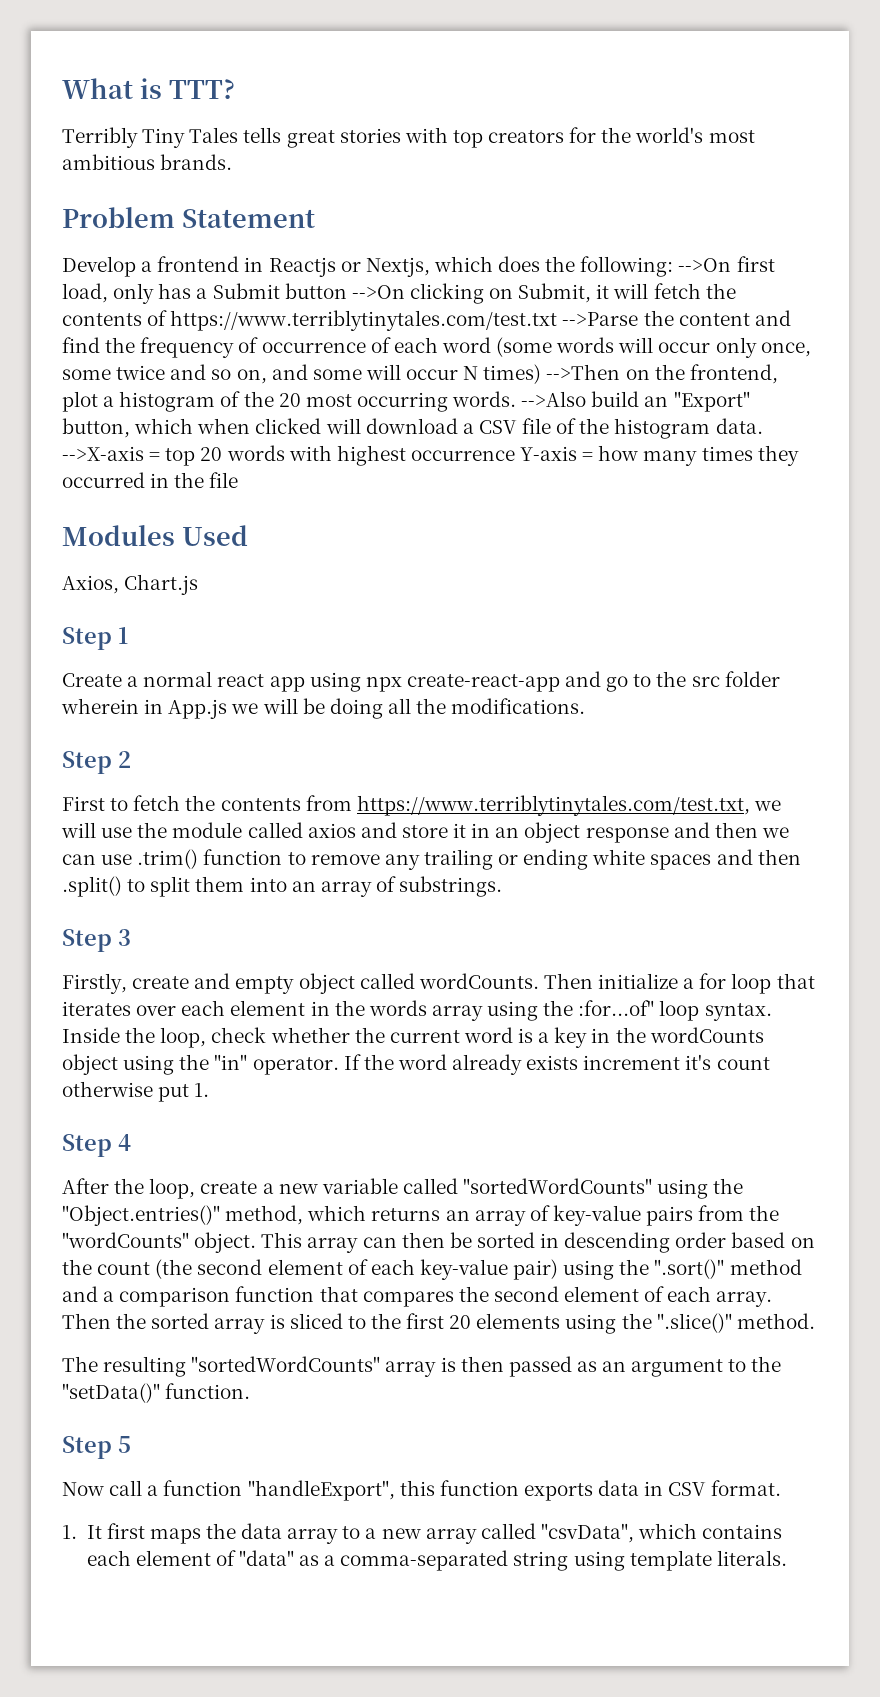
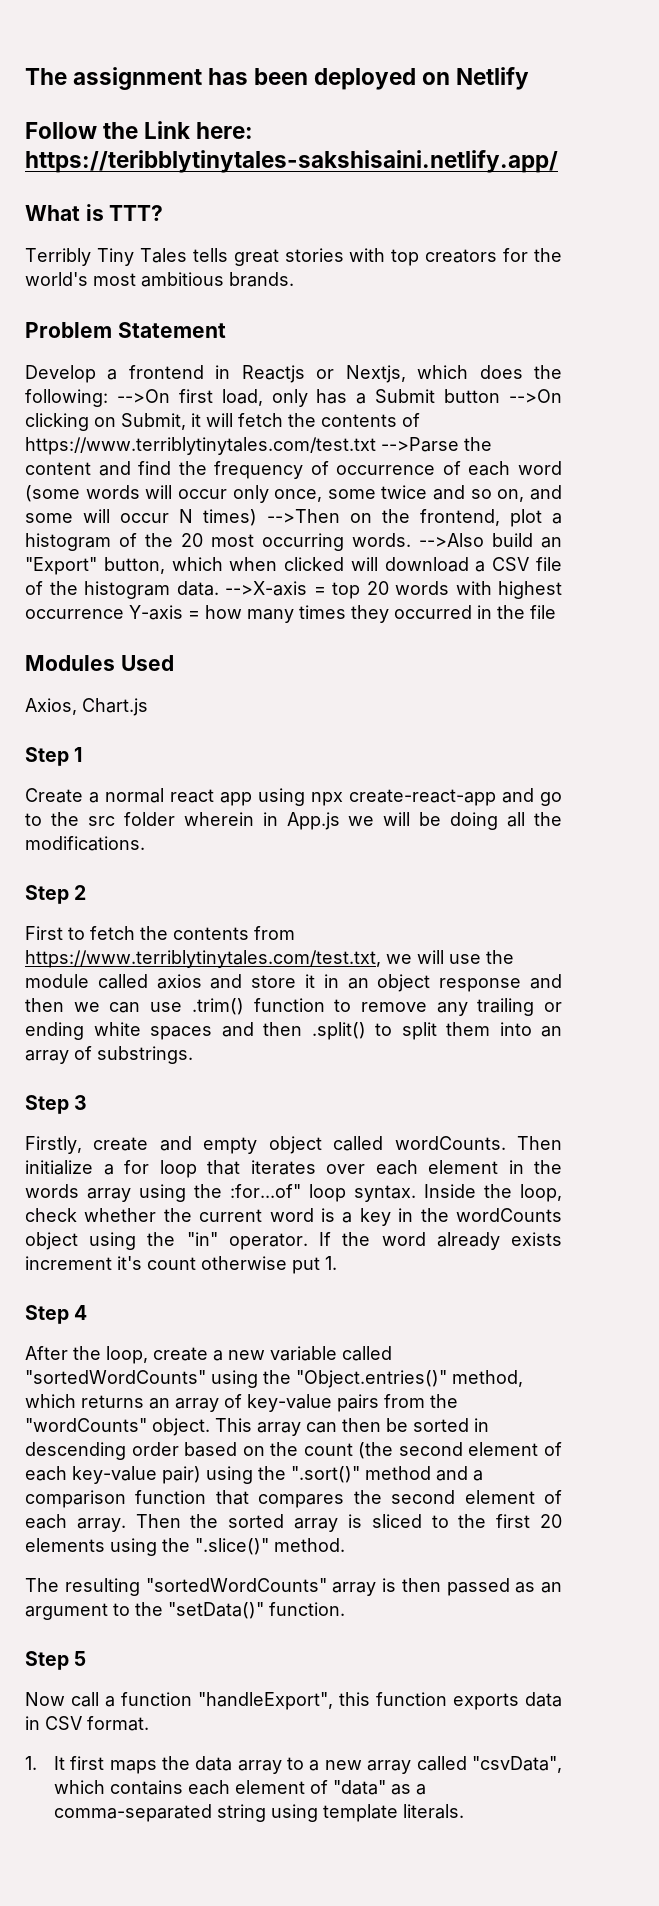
(62, 88) none -> [25,67,530,90] [25,121,254,139] [25,150,558,173] The assignment has been deployed on Netlify // Follow the Link here: https://teribblytinytales-sakshisaini.netlify.app/ //

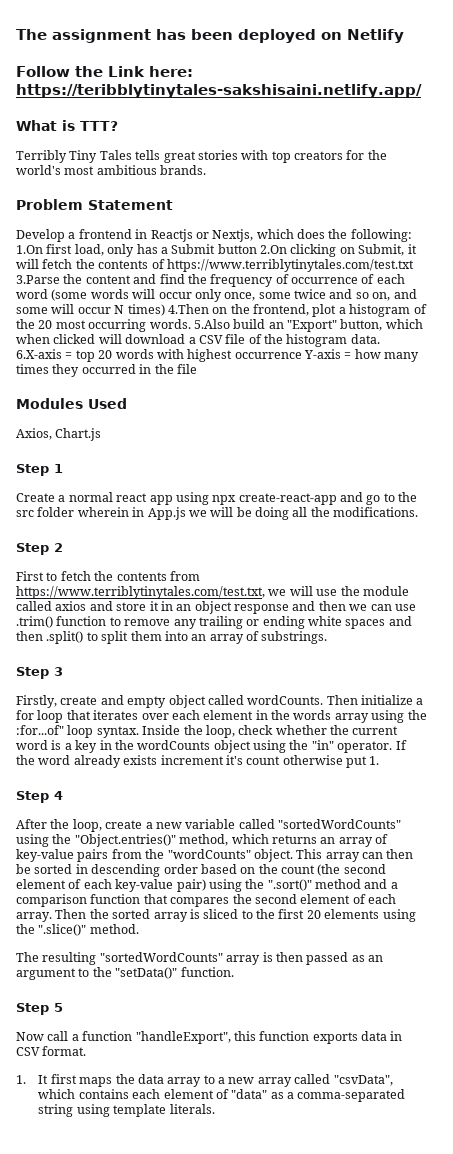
[116,389,170,403] -->On -> [16,245,43,254] 1.On
[509,389,563,403] -->On -> [260,245,287,254] 2.On
[381,437,459,452] -->Parse -> [16,275,60,284] 3.Parse
[267,509,340,523] -->Then -> [167,304,209,314] 4.Then
[419,533,484,547] -->Also -> [193,319,230,329] 5.Also
[225,581,307,596] -->X-axis -> [16,349,62,359] 6.X-axis

